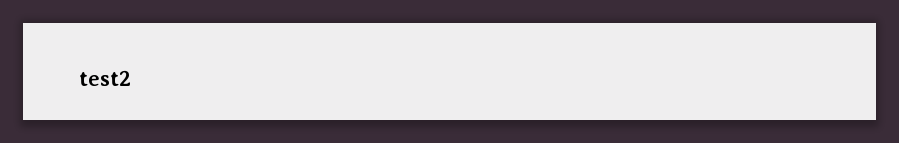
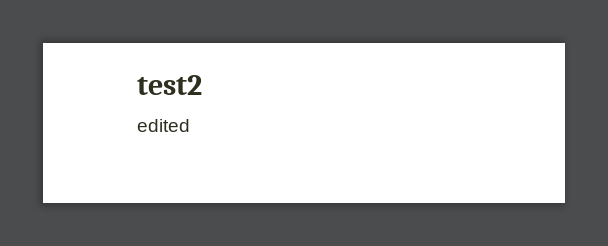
(131, 78) none -> [137,119,190,132] // edited

